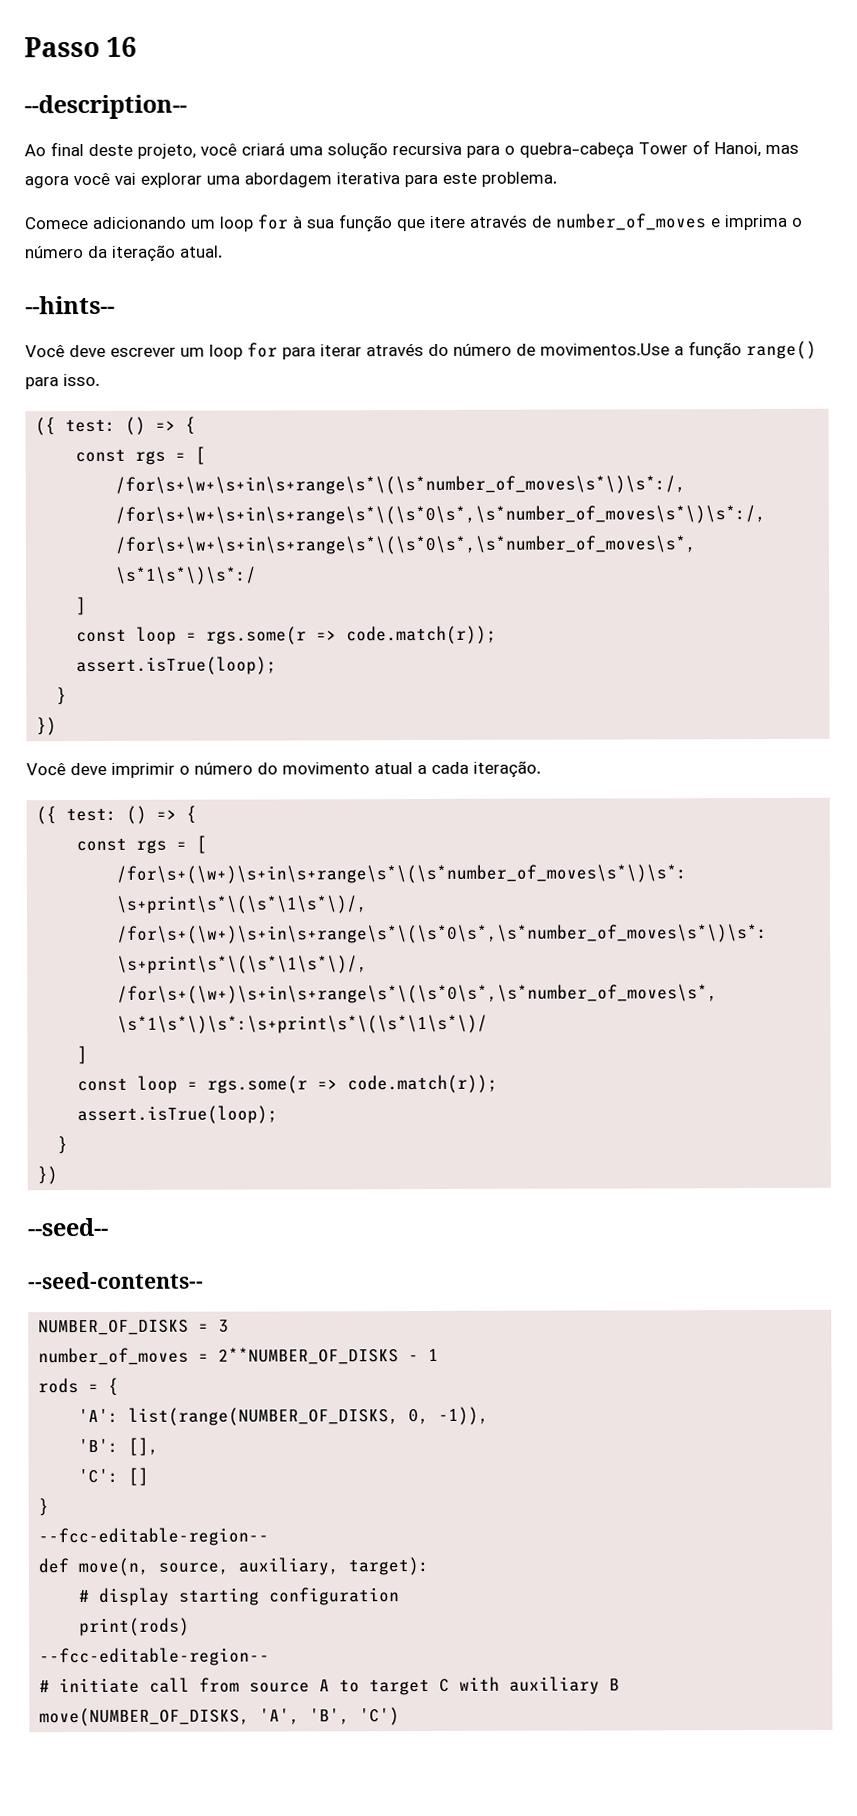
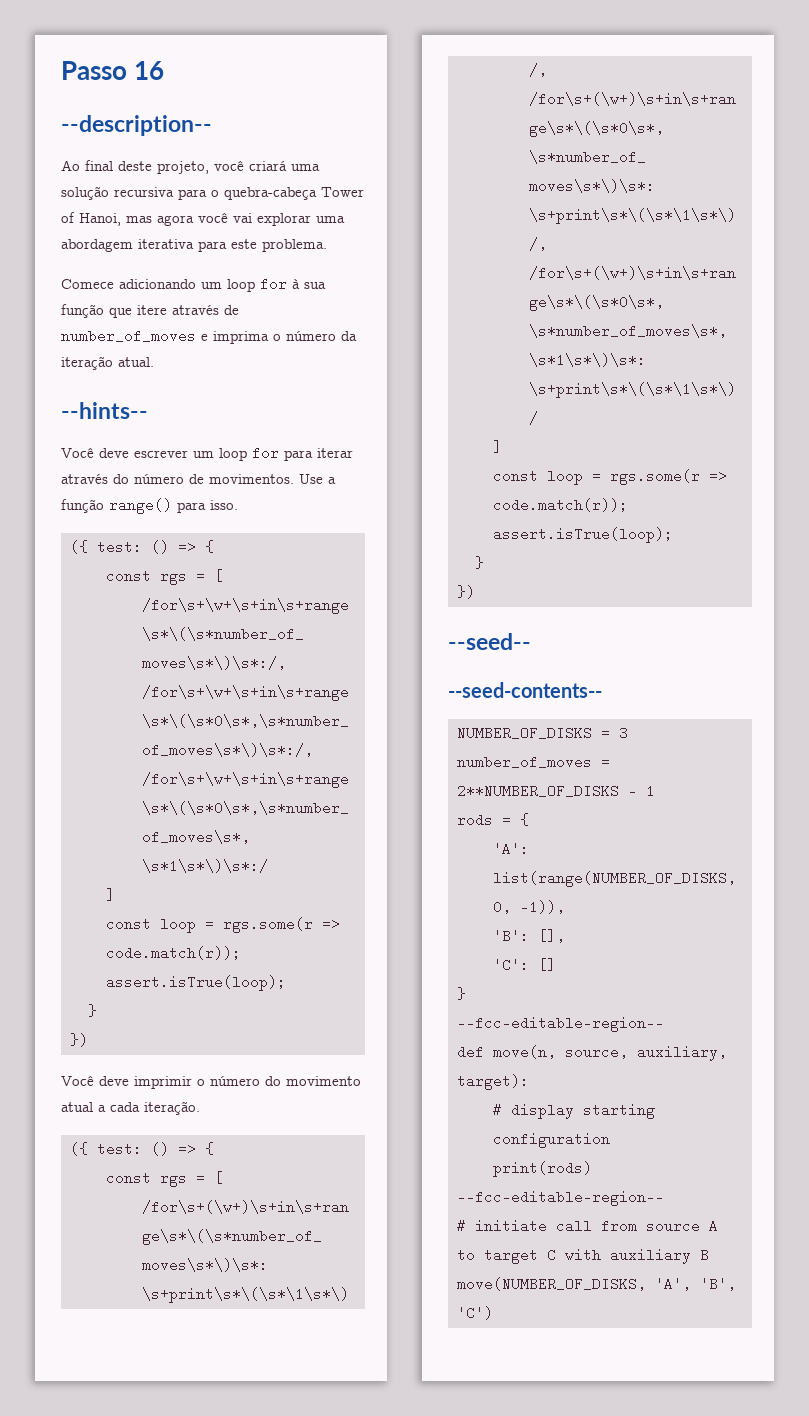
[540,343,670,356] movimentos.Use -> [209,474,323,484] movimentos. Use

